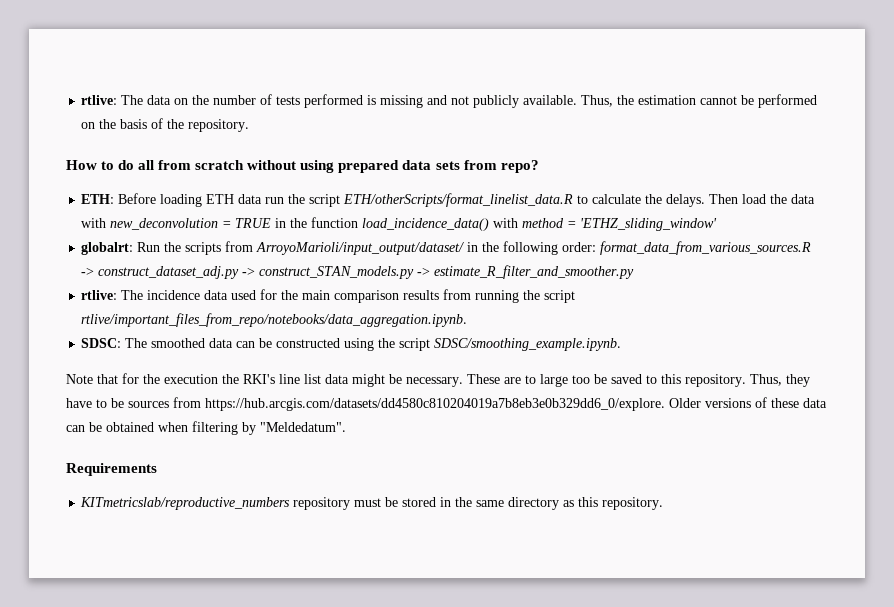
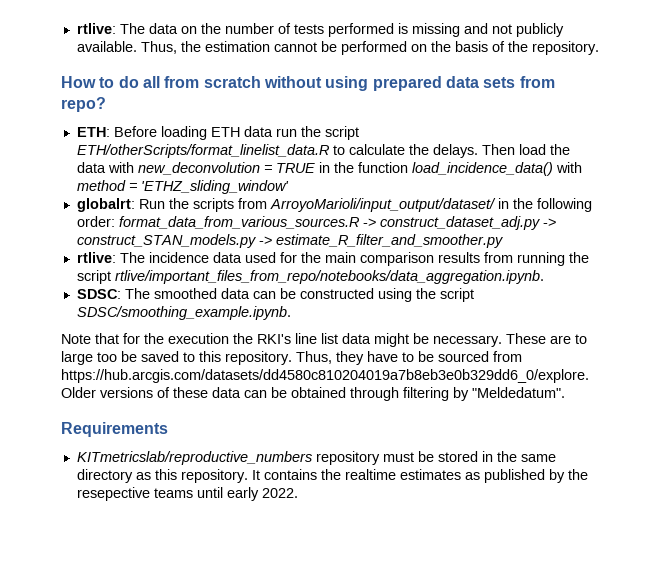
[128,401,169,408] sources -> [438,351,489,362] sourced
[158,422,188,432] when -> [350,387,399,401] through
(664, 503) none -> [251,469,588,483] [76,487,298,501] It contains the realtime estimates as published by the resepective teams until early 2022.

